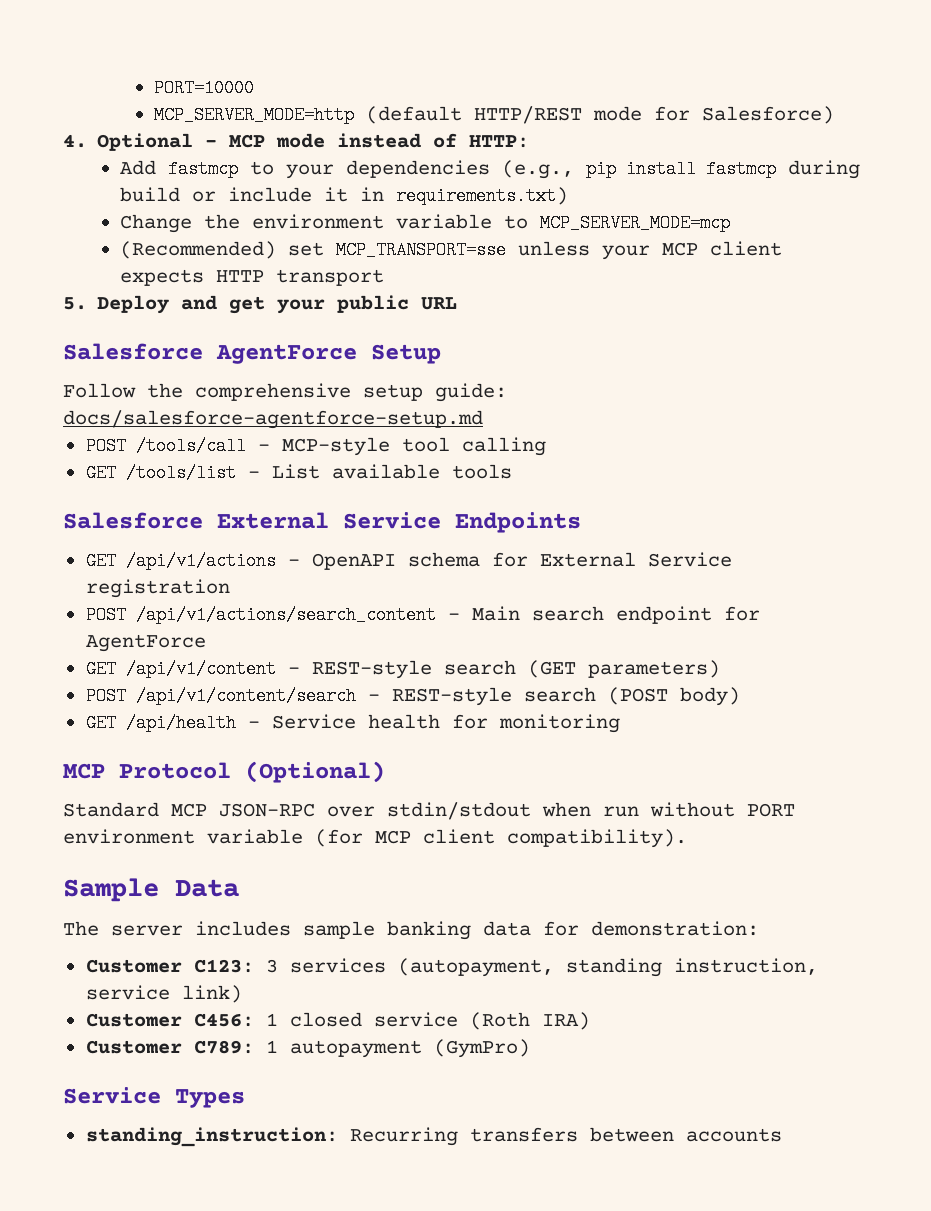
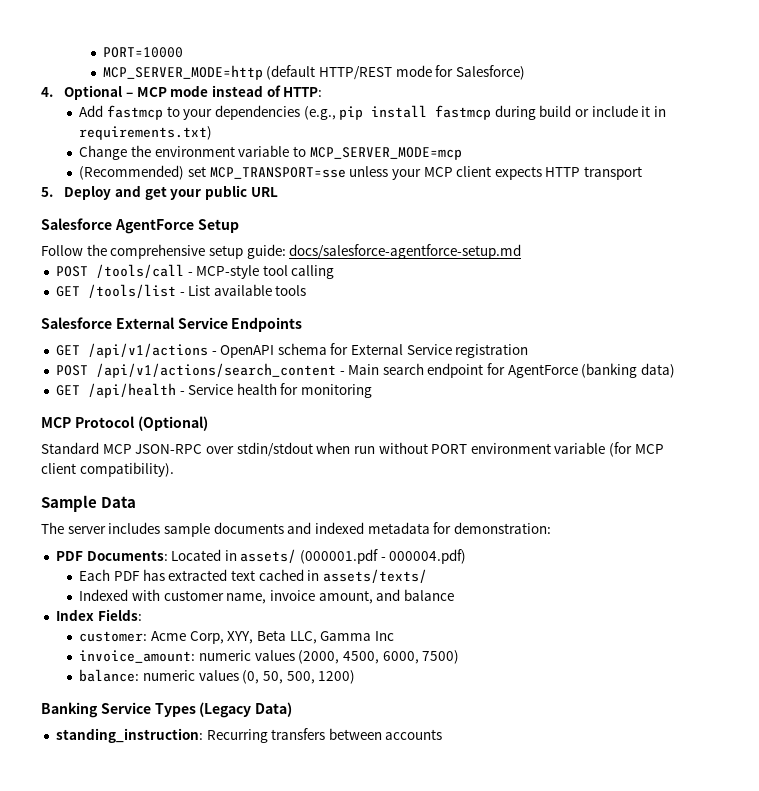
[85,660,720,679] [85,687,740,706] // GET /api/v1/content - REST-style search (GET parameters) // POST /api/v1/content/search - REST-style search (POST body) -> [581,363,676,378] (banking data)
[387,921,759,940] [85,958,818,977] [85,985,242,1003] [85,1012,590,1030] [85,1039,530,1058] banking data for demonstration: // Customer C123: 3 services (autopayment, standing instruction, service link) // Customer C456: 1 closed service (Roth IRA) // Customer C789: 1 autopayment (GymPro) // -> [213,522,551,534] [55,549,467,564] [79,569,427,583] [79,589,454,604] [55,609,142,621] [79,630,394,644] [79,650,460,664] [79,669,356,684] [41,702,98,718] documents and indexed metadata for demonstration: // PDF Documents: Located in assets/ (000001.pdf - 000004.pdf) // Each PDF has extracted text cached in assets/texts/ // Indexed with customer name, invoice amount, and balance // Index Fields: // customer: Acme Corp, XYY, Beta LLC, Gamma Inc // invoice_amount: numeric values (2000, 4500, 6000, 7500) // balance: numeric values (0, 50, 500, 1200) // Banking
(245, 1098) none -> [199,702,293,718] (Legacy Data)

